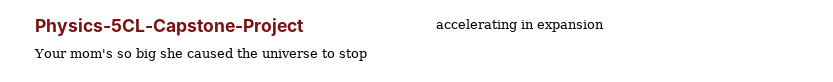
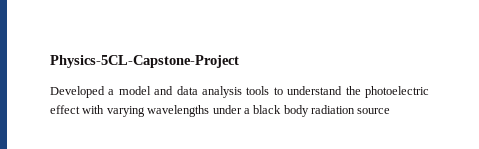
[34,48,367,61] [436,19,604,32] Your mom's so big she caused the universe to stop accelerating in expansion -> [50,86,429,98] [50,105,391,117] Developed a model and data analysis tools to understand the photoelectric effect with varying wavelengths under a black body radiation source

